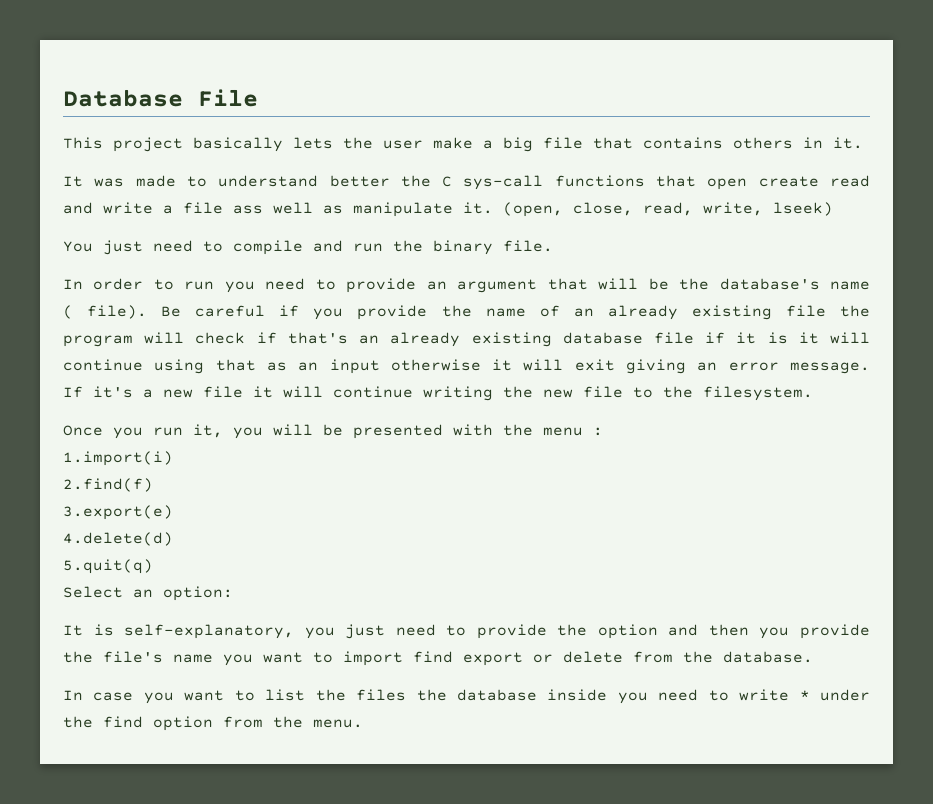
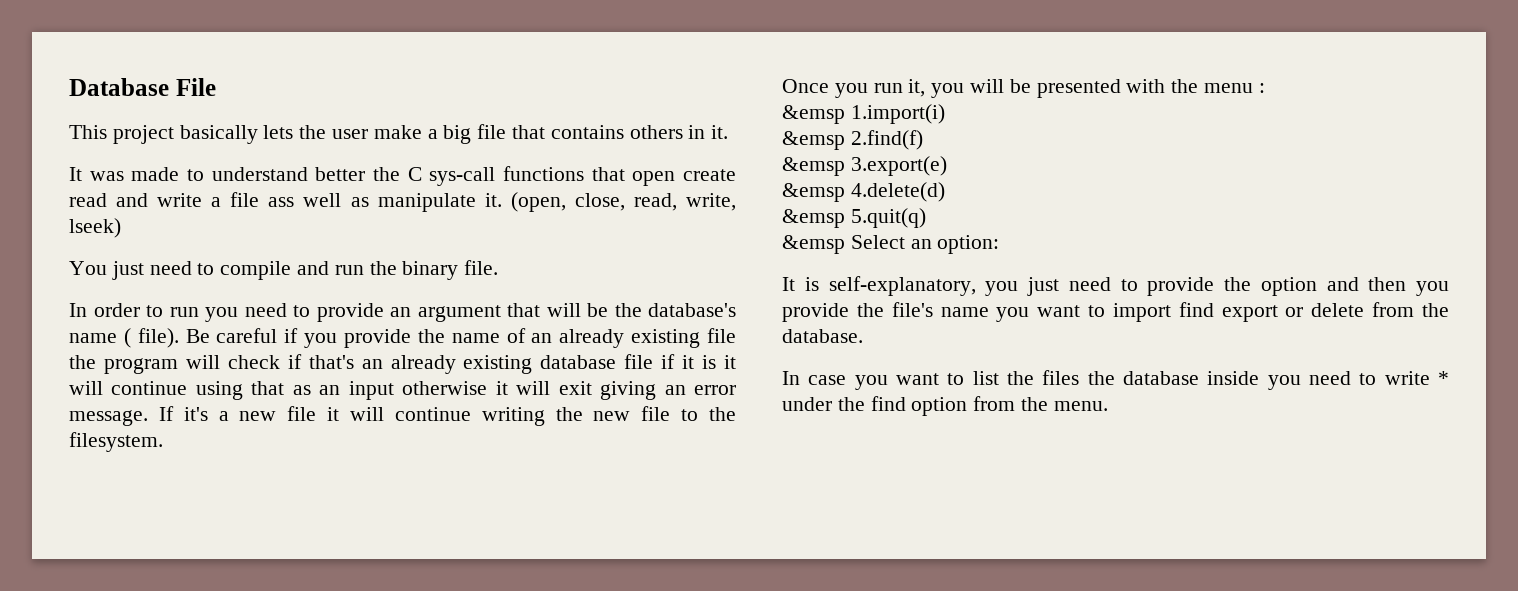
(603, 431) none -> [782,105,845,124] &emsp
(173, 458) none -> [782,131,845,150] &emsp
(153, 485) none -> [782,157,845,176] &emsp
(173, 512) none -> [782,183,845,202] &emsp
(173, 539) none -> [782,209,845,228] &emsp
(153, 566) none -> [782,235,845,254] &emsp

